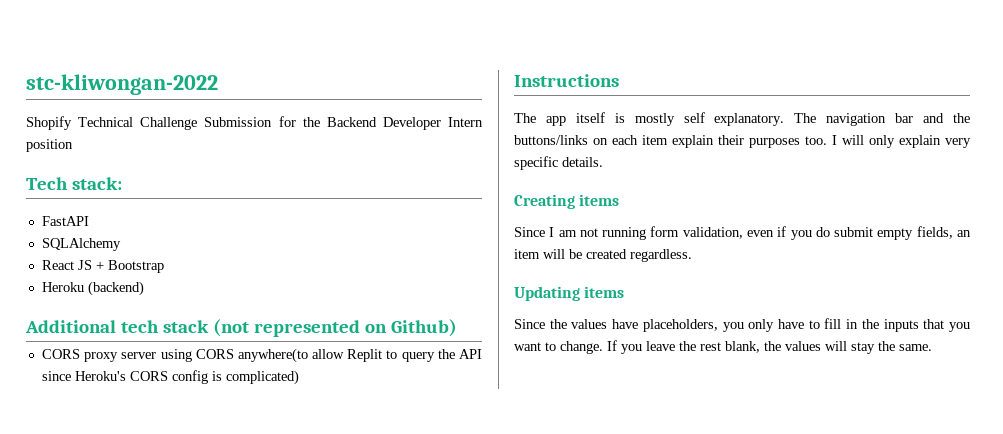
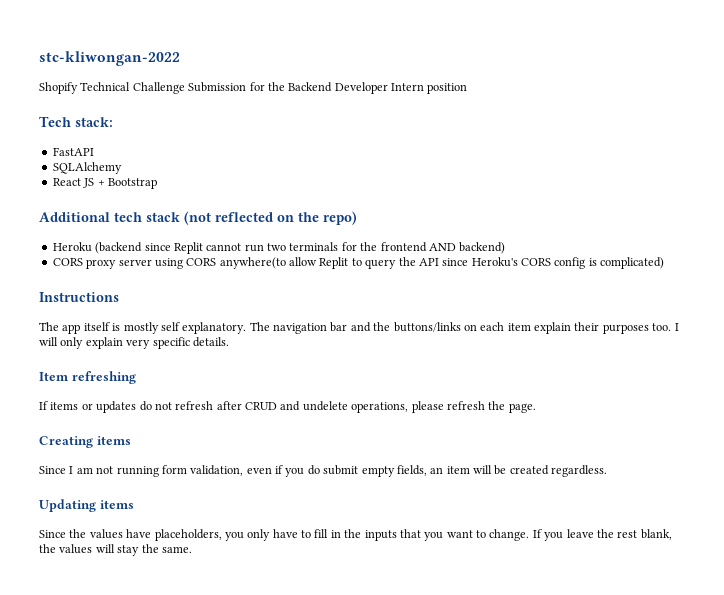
[41,281,144,296] // Heroku (backend) -> (157, 183) none
[253,319,457,337] represented on Github) -> [215,211,357,225] [52,242,506,254] reflected on the repo) // Heroku (backend since Replit cannot run two terminals for the frontend AND backend)
(603, 162) none -> [39,371,136,384] [39,401,536,413] // Item refreshing // If items or updates do not refresh after CRUD and undelete operations, please refresh the page.

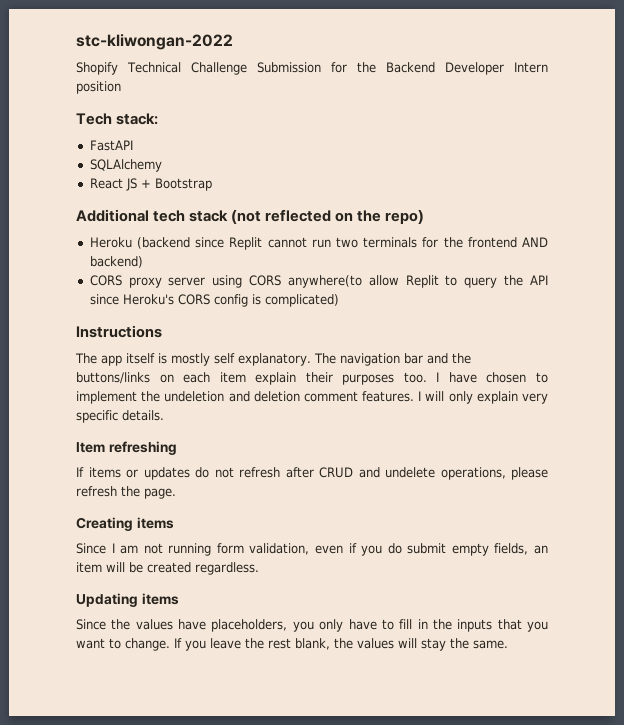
(679, 327) none -> [448,372,549,383] [76,391,422,404] have chosen to implement the undeletion and deletion comment features. I

